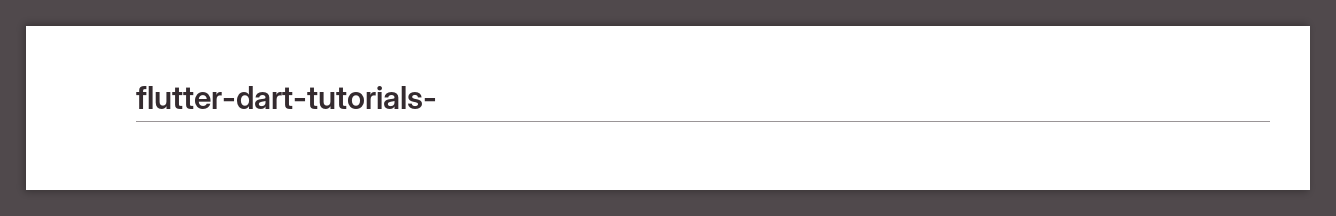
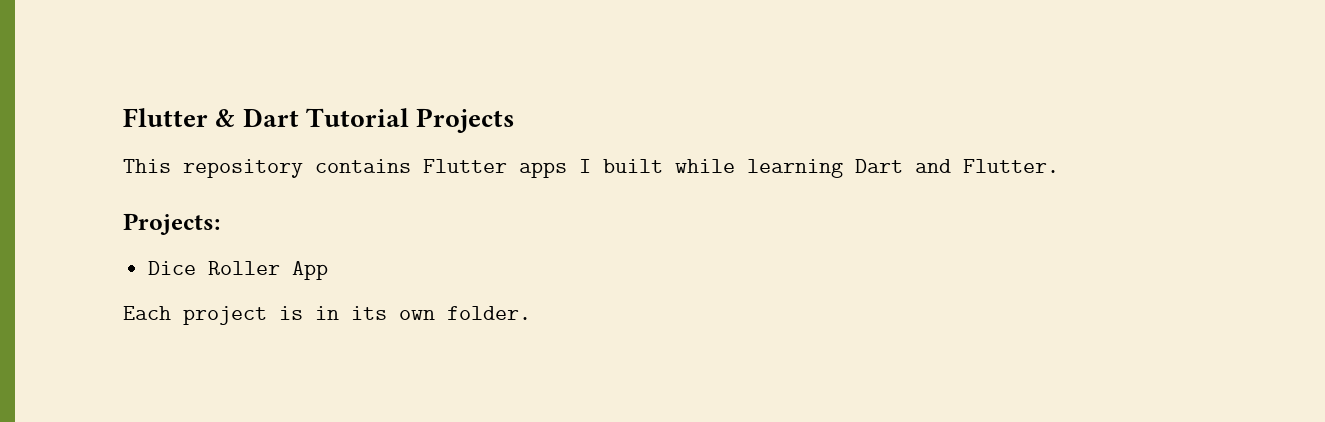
[136,86,437,109] flutter-dart-tutorials- -> [123,108,516,133] [123,159,1059,178] [123,213,220,235] [148,261,329,280] [123,306,531,325] Flutter & Dart Tutorial Projects // This repository contains Flutter apps I built while learning Dart and Flutter. // Projects: // Dice Roller App // Each project is in its own folder.

